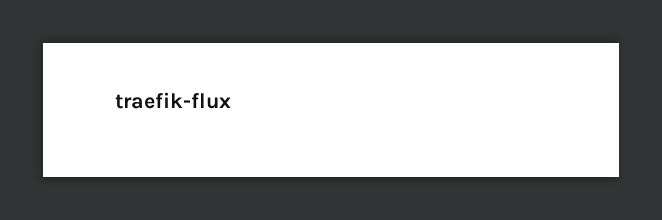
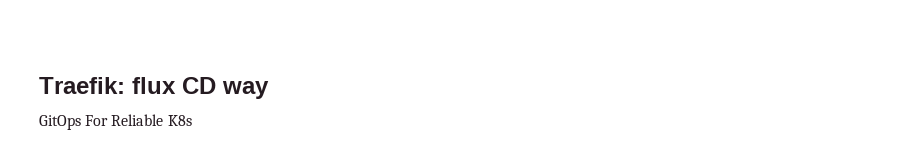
[115,92,231,109] traefik-flux -> [39,77,269,99] [39,114,192,130] Traefik: flux CD way // GitOps For Reliable K8s

